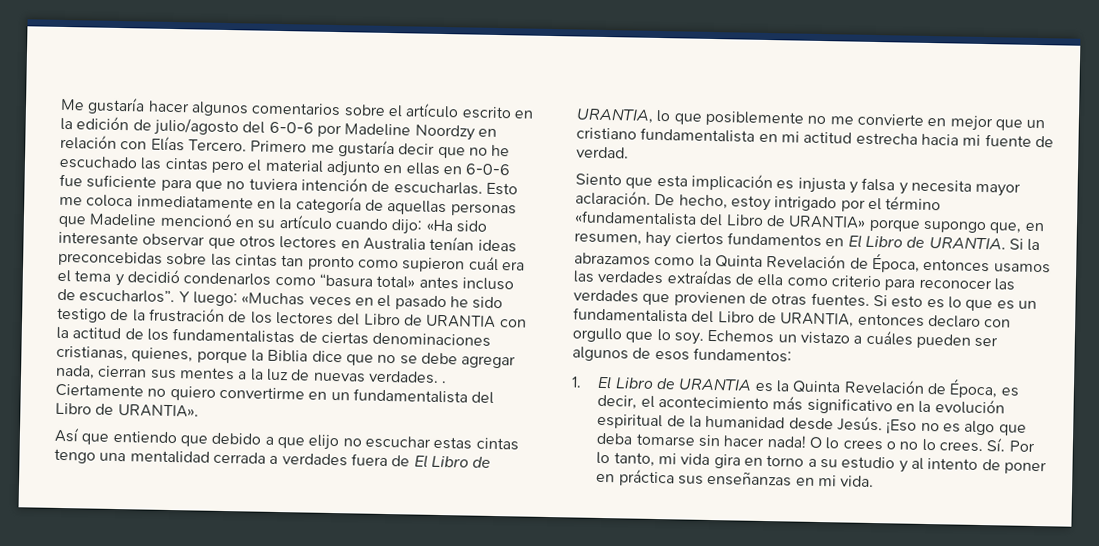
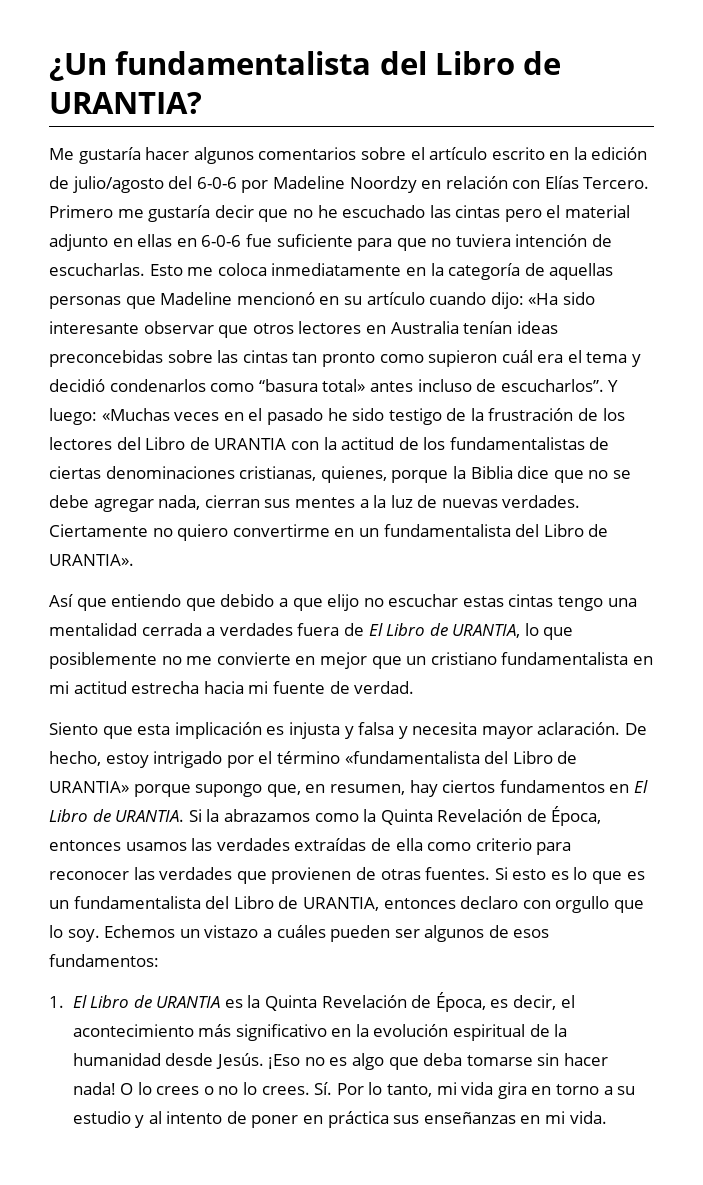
(60, 104) none -> [49,51,562,81] [49,92,202,114] ¿Un fundamentalista del Libro de URANTIA? //
[441,381,447,384] . -> (581, 501) none

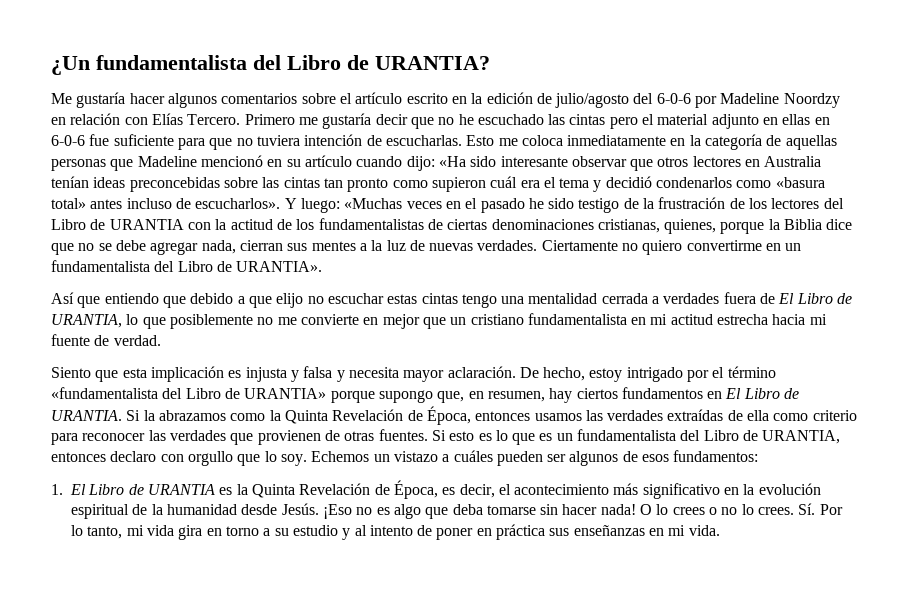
[258,379,318,392] “basura -> [775,177,825,188] «basura
[500,379,604,392] escucharlos”. -> [195,198,281,209] escucharlos».

